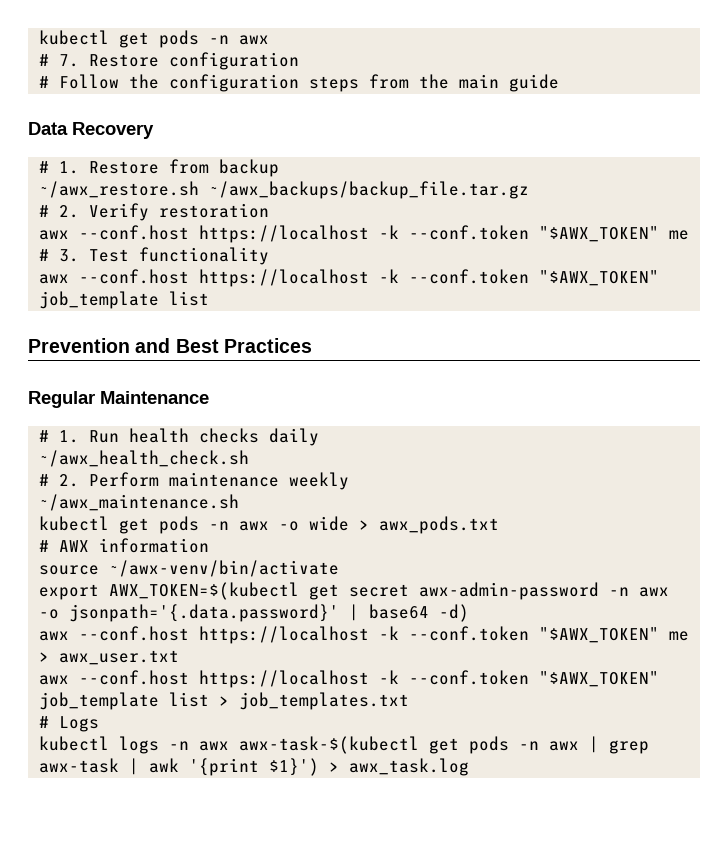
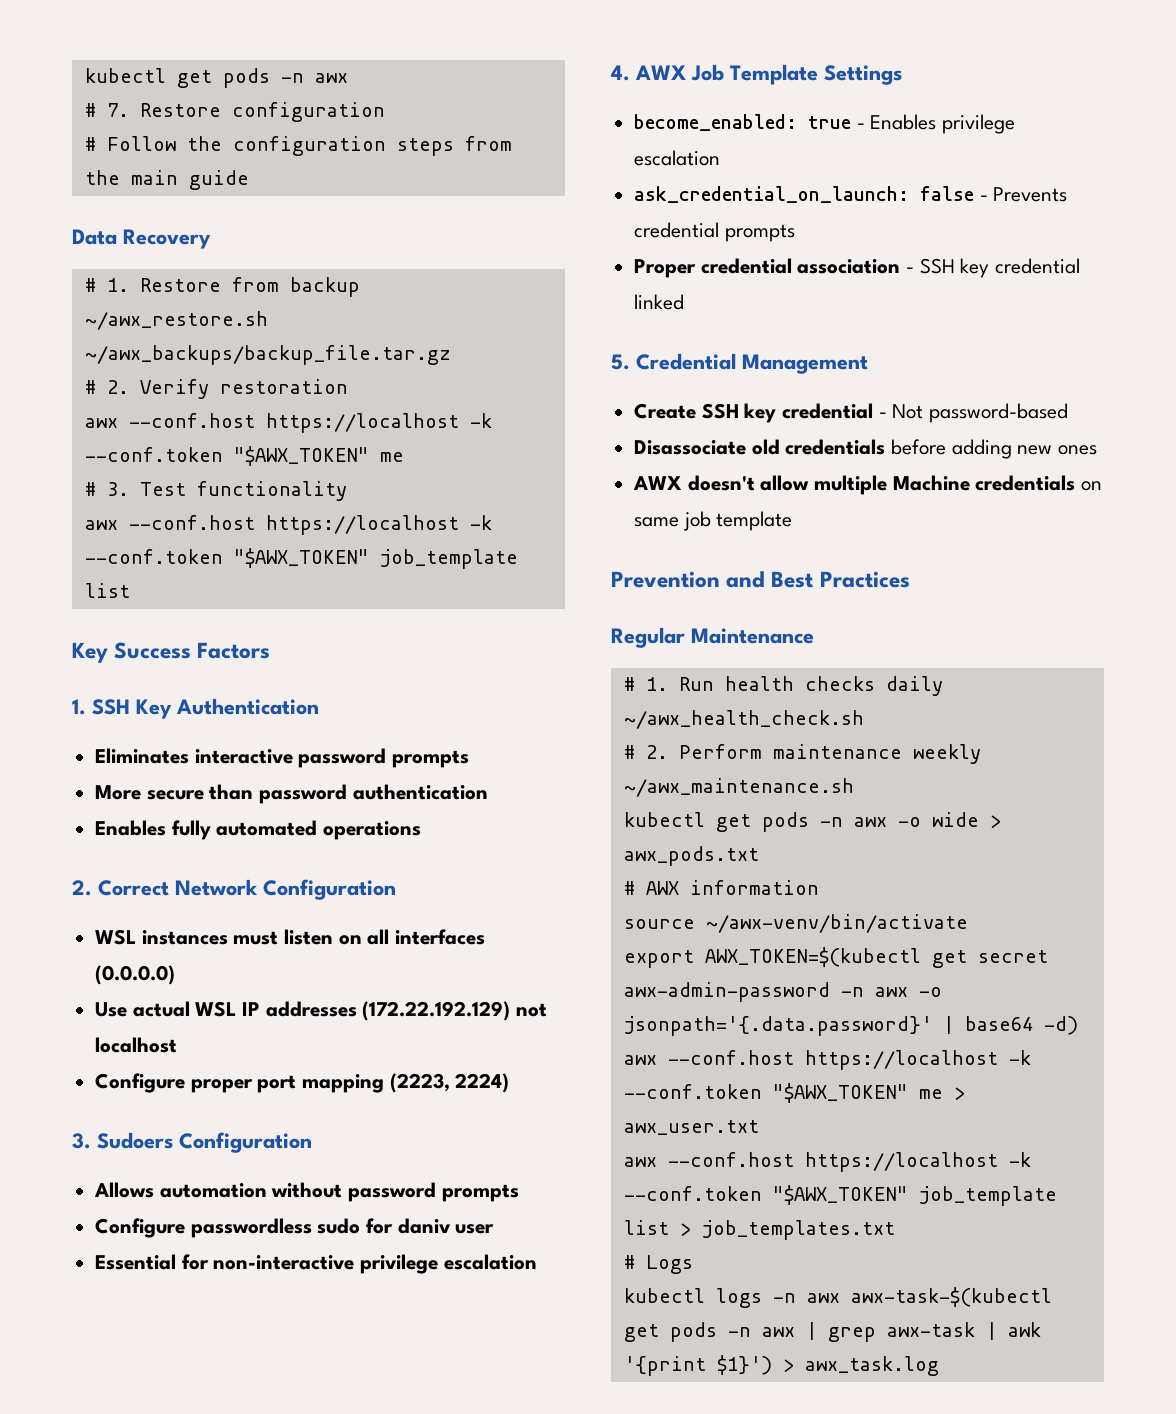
(209, 298) none -> [72,642,271,663] [72,698,319,719] [95,748,470,768] [95,784,488,804] [95,820,422,840] [72,879,396,900] [95,929,486,945] [95,965,176,985] [95,1001,548,1021] [95,1037,178,1053] [95,1073,510,1093] [72,1132,312,1153] [94,1182,519,1202] [95,1218,495,1238] [95,1254,537,1274] [611,64,902,85] [634,114,1016,134] [634,150,721,166] [634,186,1068,203] [634,222,795,242] [634,258,1081,278] [634,294,685,310] [611,353,868,374] [634,403,1069,423] [634,439,1098,459] [633,475,1103,495] [634,511,793,531] // Key Success Factors // 1. SSH Key Authentication // Eliminates interactive password prompts // More secure than password authentication // Enables fully automated operations // 2. Correct Network Configuration // WSL instances must listen on all interfaces (0.0.0.0) // Use actual WSL IP addresses (172.22.192.129) not localhost // Configure proper port mapping (2223, 2224) // 3. Sudoers Configuration // Allows automation without password prompts // Configure passwordless sudo for daniv user // Essential for non-interactive privilege escalation // 4. AWX Job Template Settings // become_enabled: true - Enables privilege escalation // ask_credential_on_launch: false - Prevents credential prompts // Proper credential association - SSH key credential linked // 5. Credential Management // Create SSH key credential - Not password-based // Disassociate old credentials before adding new ones // AWX doesn't allow multiple Machine credentials on same job template

